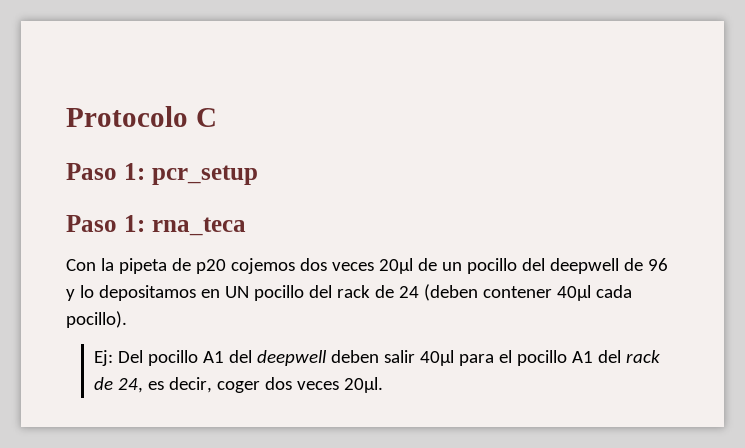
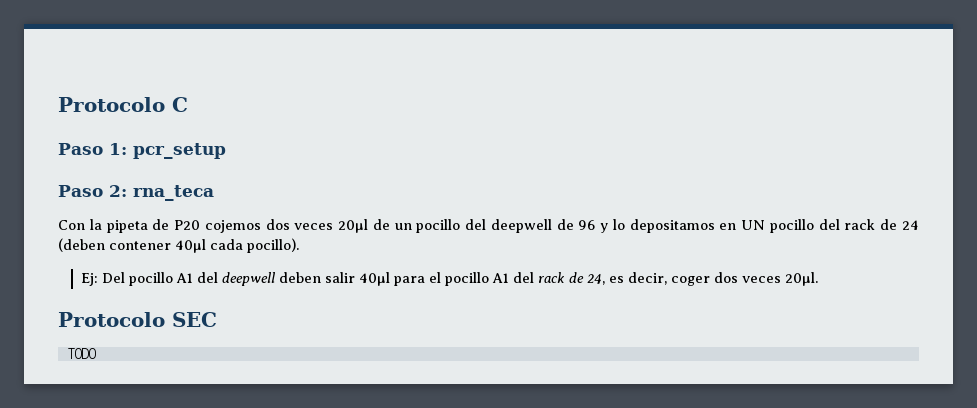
[123,215,145,232] 1: -> [109,185,127,197] 2:
[195,259,226,274] p20 -> [174,220,201,230] P20
(384, 385) none -> [58,312,217,327] [66,348,96,359] // Protocolo SEC // TODO

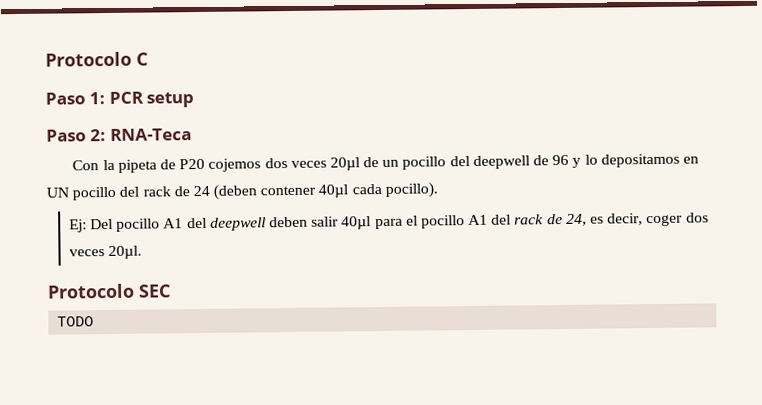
[133,143,226,159] pcr_setup -> [108,91,195,108] PCR setup
[133,185,214,201] rna_teca -> [109,128,192,141] RNA-Teca

